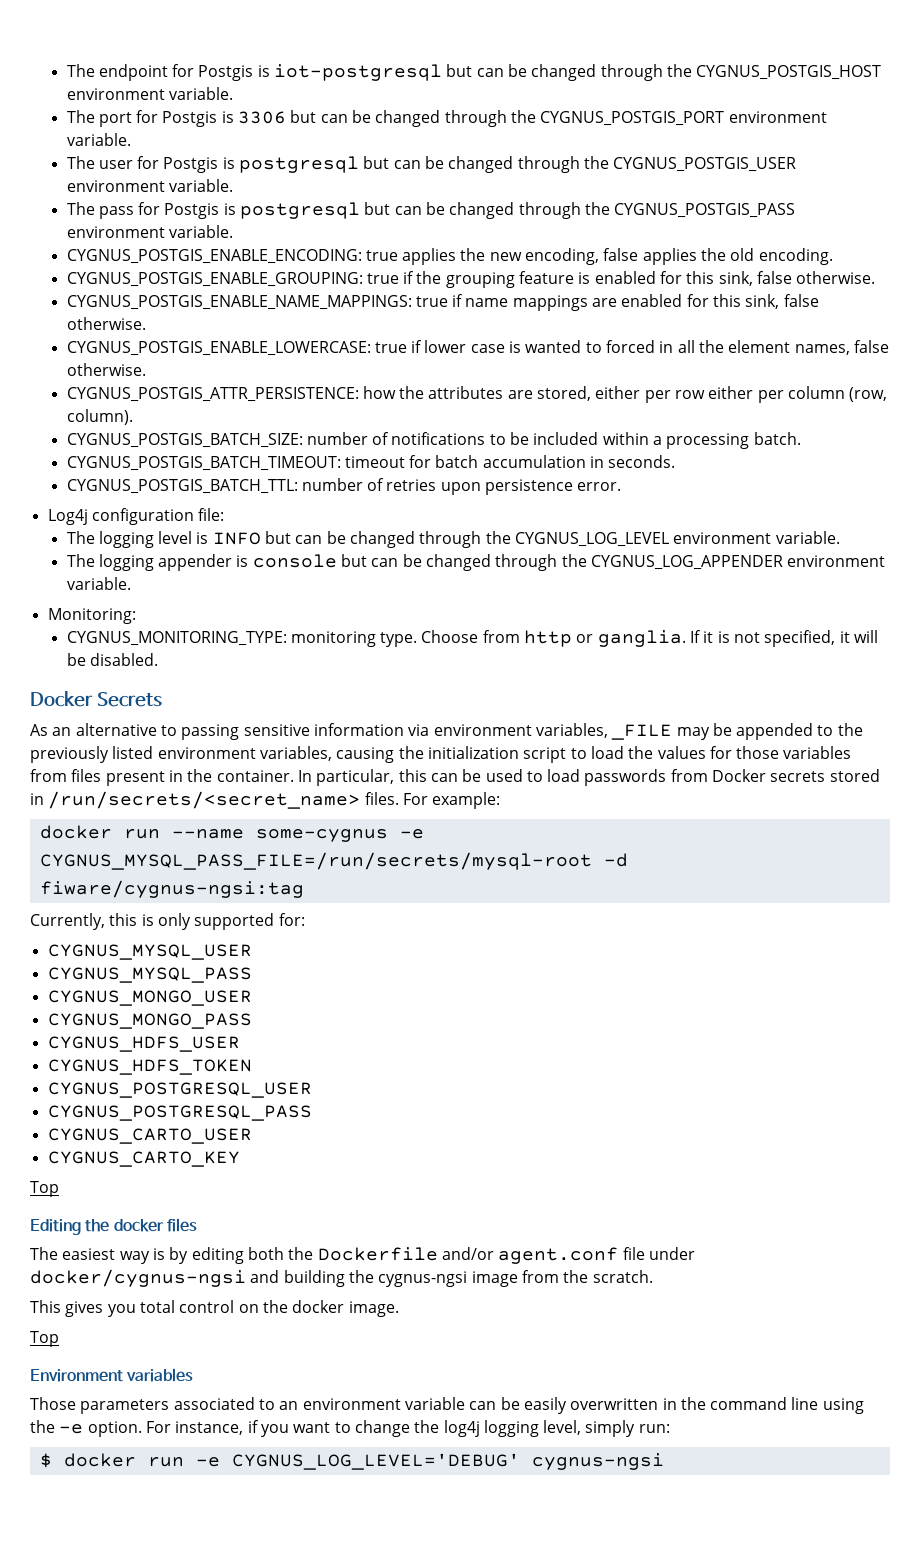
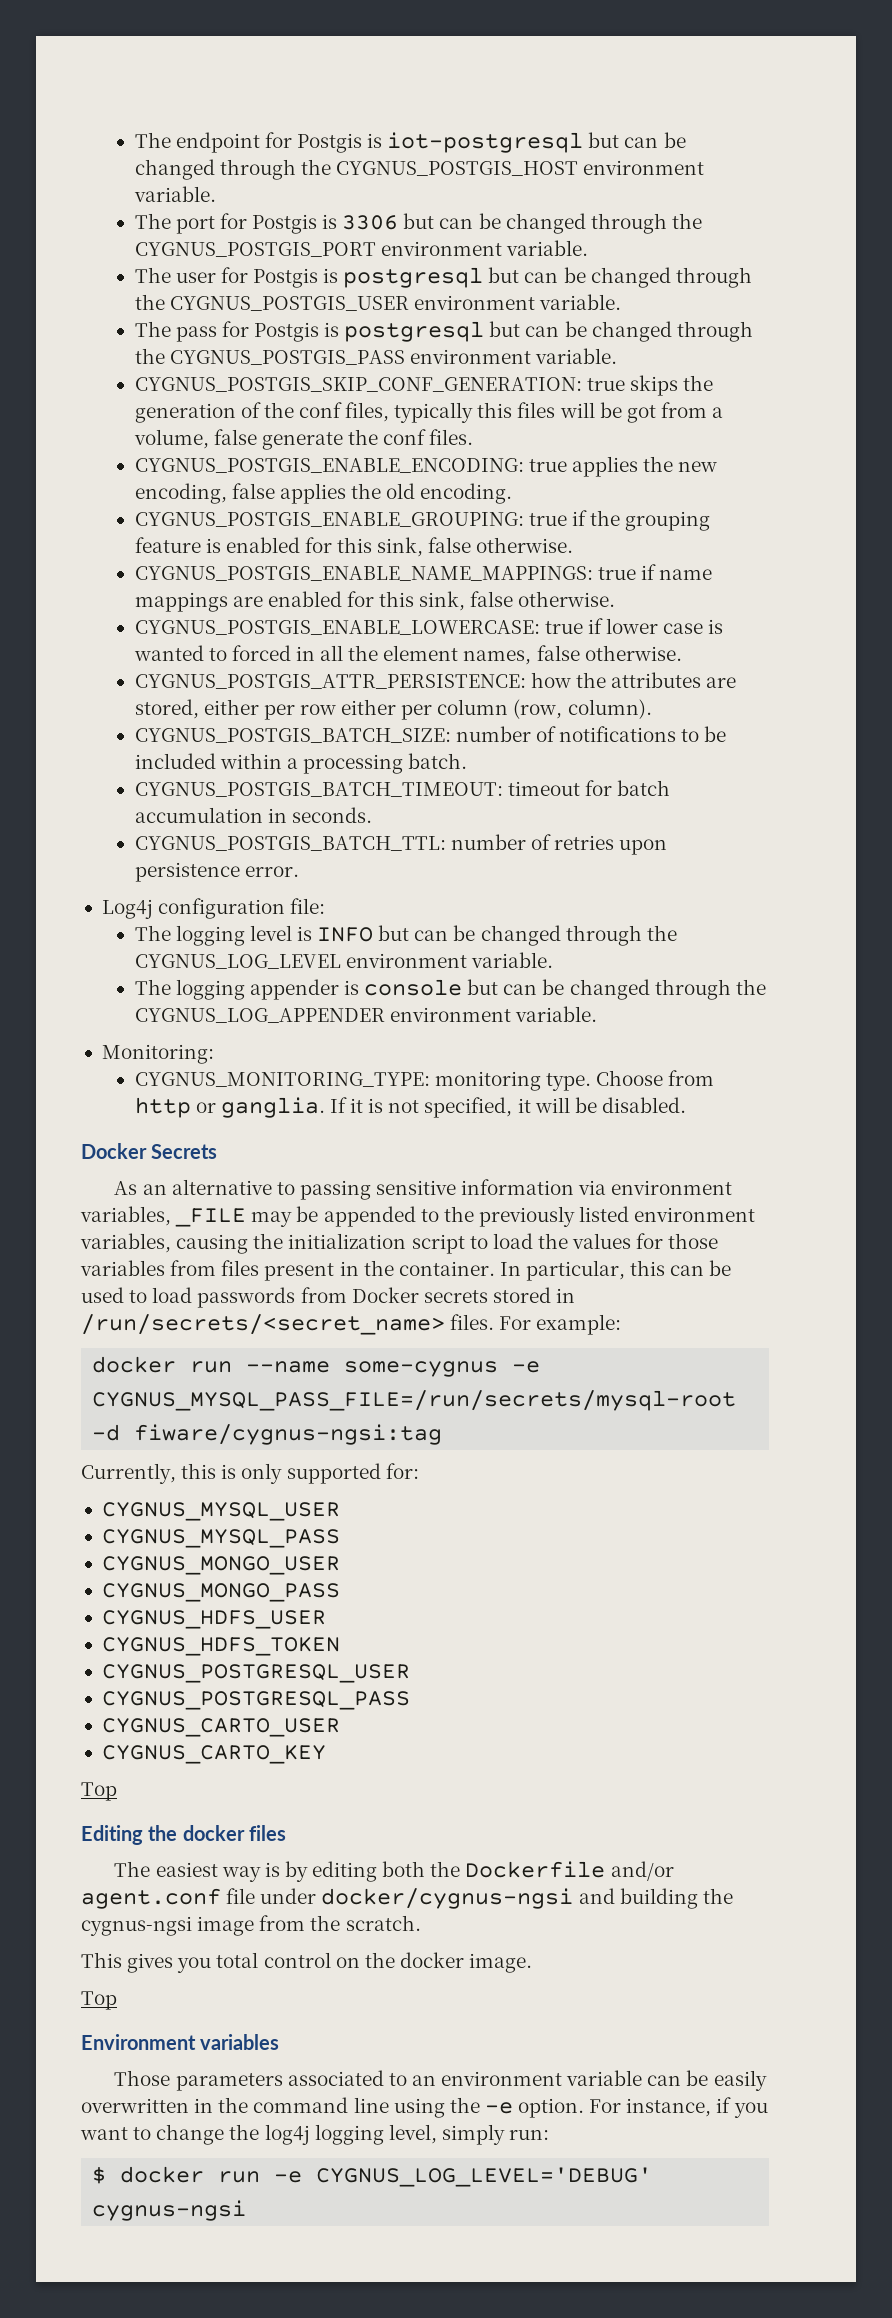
(233, 231) none -> [134,375,713,396] [134,402,724,423] [133,429,474,450] // CYGNUS_POSTGIS_SKIP_CONF_GENERATION: true skips the generation of the conf files, typically this files will be got from a volume, false generate the conf files.

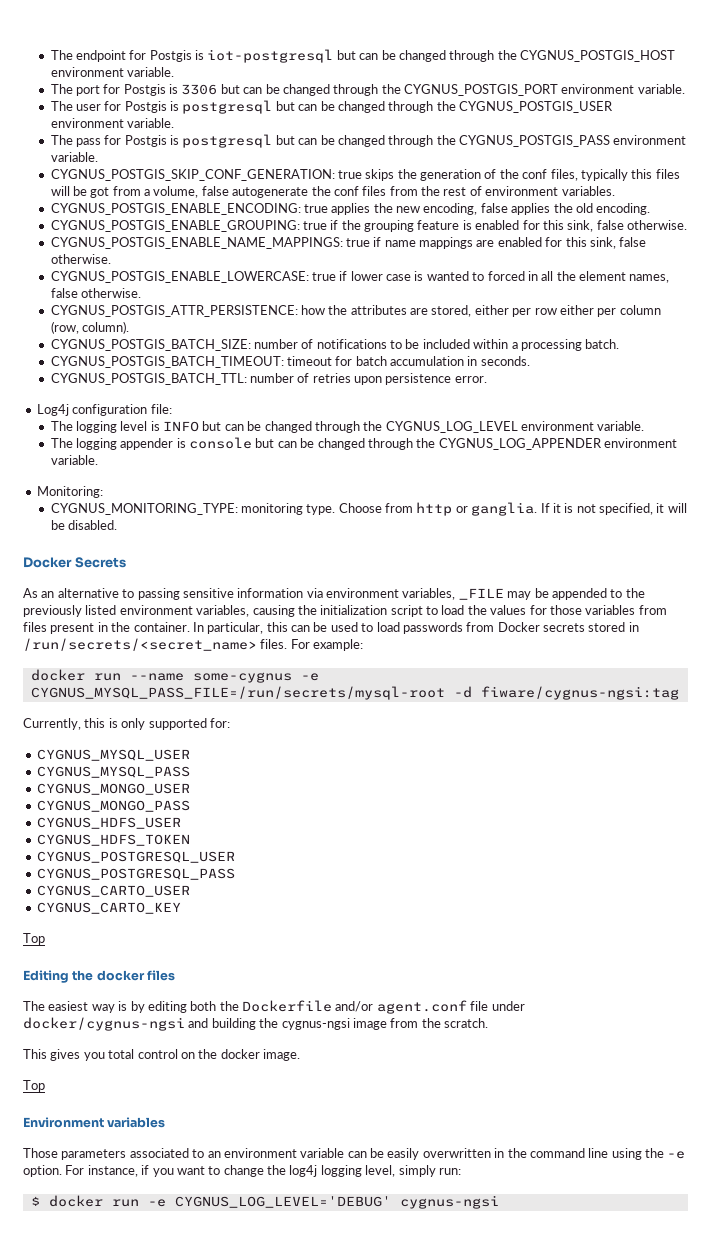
[261,429,474,450] generate the conf files. -> [232,186,615,198] autogenerate the conf files from the rest of environment variables.

